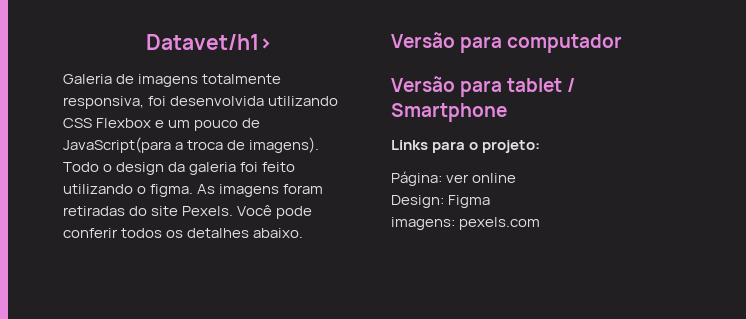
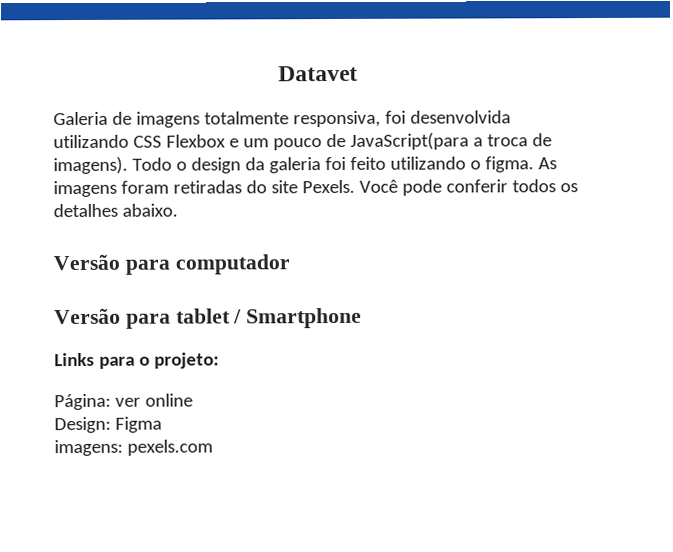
[146,34,272,50] Datavet/h1> -> [278,65,358,82] Datavet

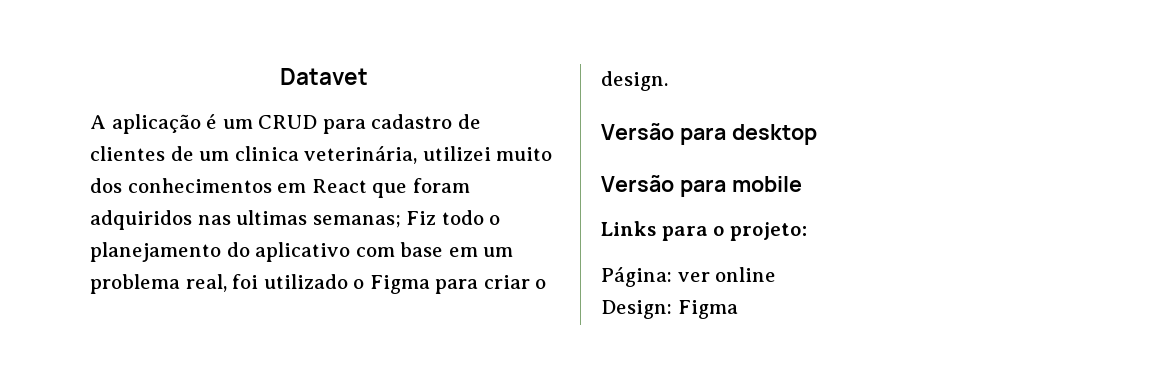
[53,110,511,128] [53,132,552,151] [53,156,557,175] [53,179,578,198] [53,203,178,218] [53,254,290,275] [54,307,363,329] Galeria de imagens totalmente responsiva, foi desenvolvida utilizando CSS Flexbox e um pouco de JavaScript(para a troca de imagens). Todo o design da galeria foi feito utilizando o figma. As imagens foram retiradas do site Pexels. Você pode conferir todos os detalhes abaixo. // Versão para computador // Versão para tablet / Smartphone -> [90,114,481,134] [90,146,553,164] [90,178,470,198] [90,210,501,230] [90,242,514,262] [90,274,547,294] [601,71,668,91] [601,123,817,145] [601,175,802,197] A aplicação é um CRUD para cadastro de clientes de um clinica veterinária, utilizei muito dos conhecimentos em React que foram adquiridos nas ultimas semanas; Fiz todo o planejamento do aplicativo com base em um problema real, foi utilizado o Figma para criar o design. // Versão para desktop // Versão para mobile
[54,439,213,457] // imagens: pexels.com -> (738, 309) none

